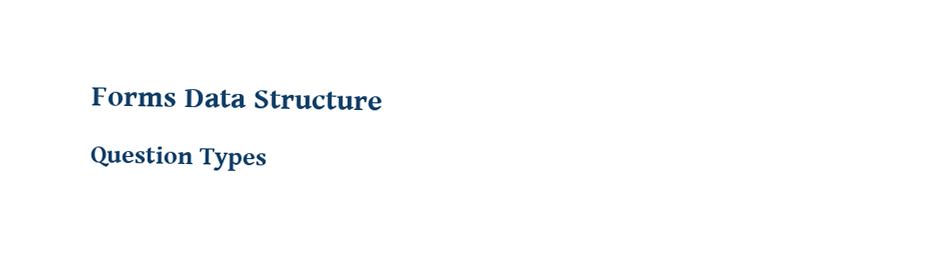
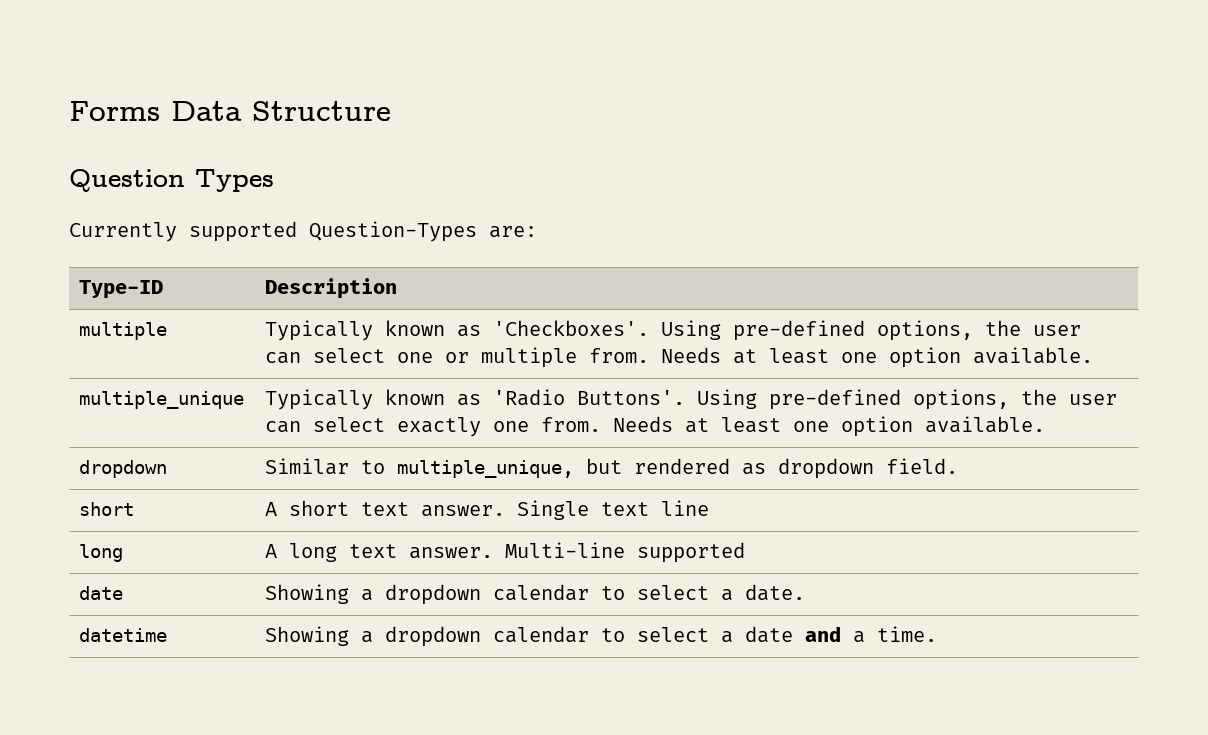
(268, 160) none -> [69,221,537,242] [79,280,164,299] [265,278,398,299] [79,322,168,340] [265,320,1082,341] [265,347,1094,368] [79,391,245,409] [265,389,1118,410] [265,416,1046,437] [79,460,168,478] [265,458,959,479] [79,502,135,516] [265,500,710,520] [79,544,124,562] [265,542,746,563] [79,586,124,600] [265,584,806,605] [79,628,168,642] [265,626,938,647] // Currently supported Question-Types are: // Type-ID | Description // multiple | Typically known as 'Checkboxes'. Using pre-defined options, the user can select one or multiple from. Needs at least one option available. // multiple_unique | Typically known as 'Radio Buttons'. Using pre-defined options, the user can select exactly one from. Needs at least one option available. // dropdown | Similar to multiple_unique, but rendered as dropdown field. // short | A short text answer. Single text line // long | A long text answer. Multi-line supported // date | Showing a dropdown calendar to select a date. // datetime | Showing a dropdown calendar to select a date and a time.

